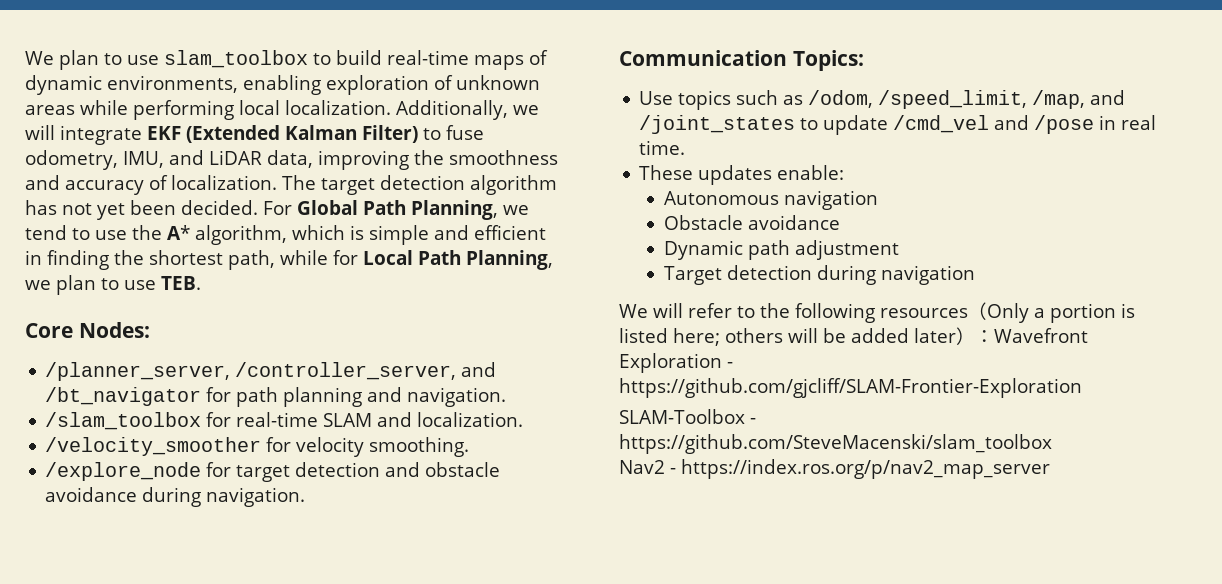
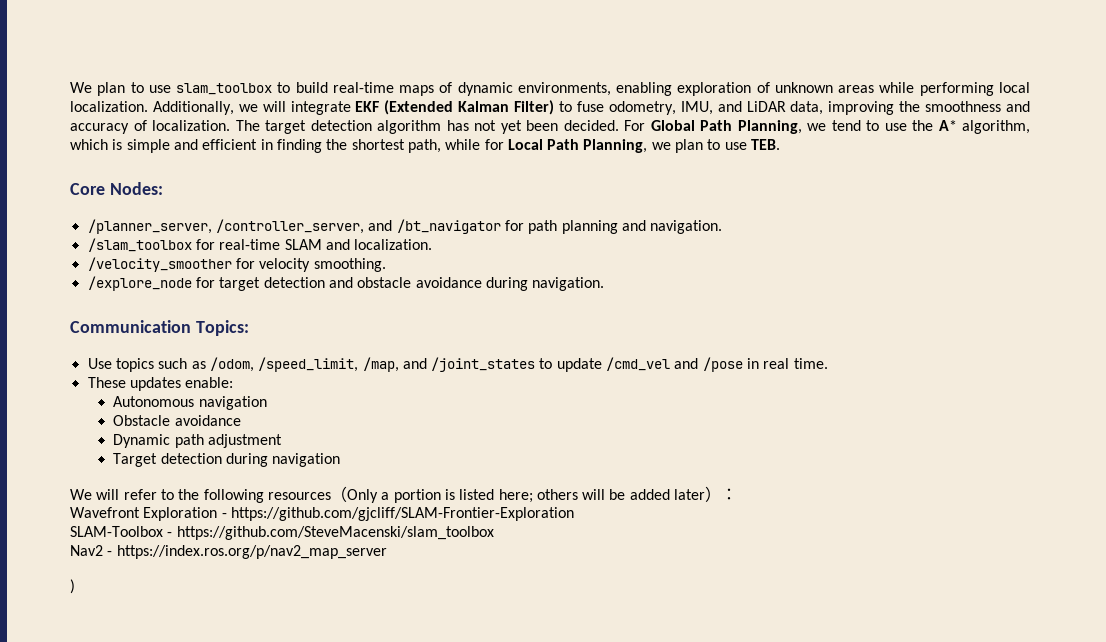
(994, 336) none -> (738, 494) //
(1050, 469) none -> [70,579,75,594] // )

